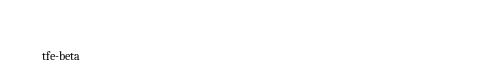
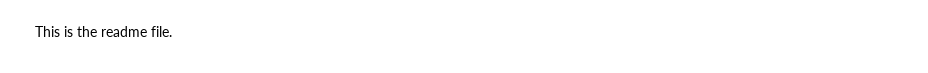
[42,51,80,60] tfe-beta -> [35,26,172,37] This is the readme file.

